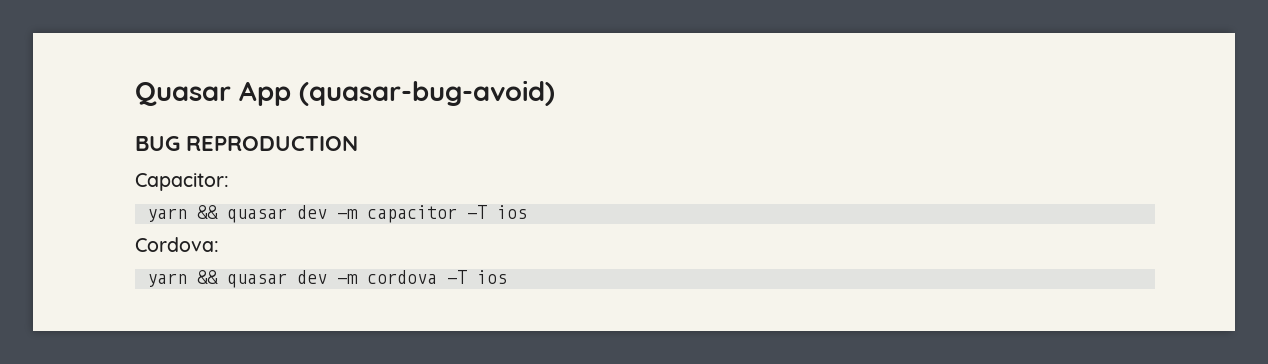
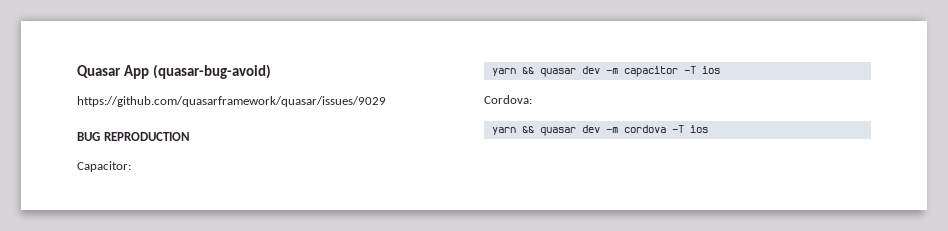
(555, 93) none -> [77,96,386,107] // https://github.com/quasarframework/quasar/issues/9029

